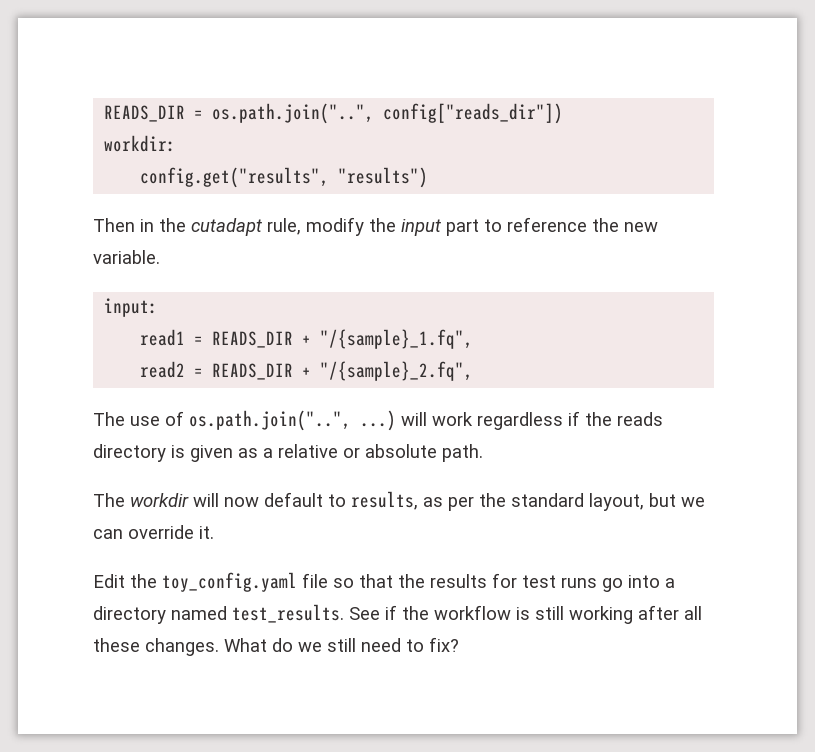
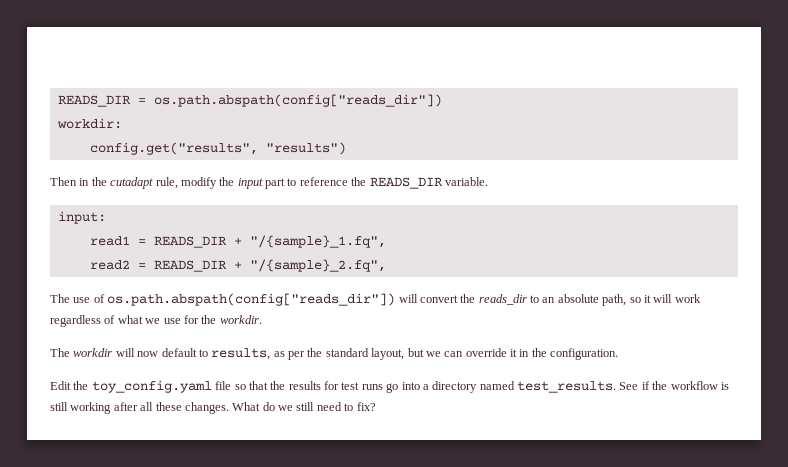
[212,103,564,124] os.path.join("..", config["reads_dir"]) -> [153,94,442,107] os.path.abspath(config["reads_dir"])
[624,222,658,232] new -> [369,177,443,189] READS_DIR
[189,410,663,431] [93,444,483,462] os.path.join("..", ...) will work regardless if the reads directory is given as a relative or absolute path. -> [107,293,701,306] [50,315,262,327] os.path.abspath(config["reads_dir"]) will convert the reads_dir to an absolute path, so it will work regardless of what we use for the workdir.
[199,526,214,539] it. -> [510,348,619,360] it in the configuration.

